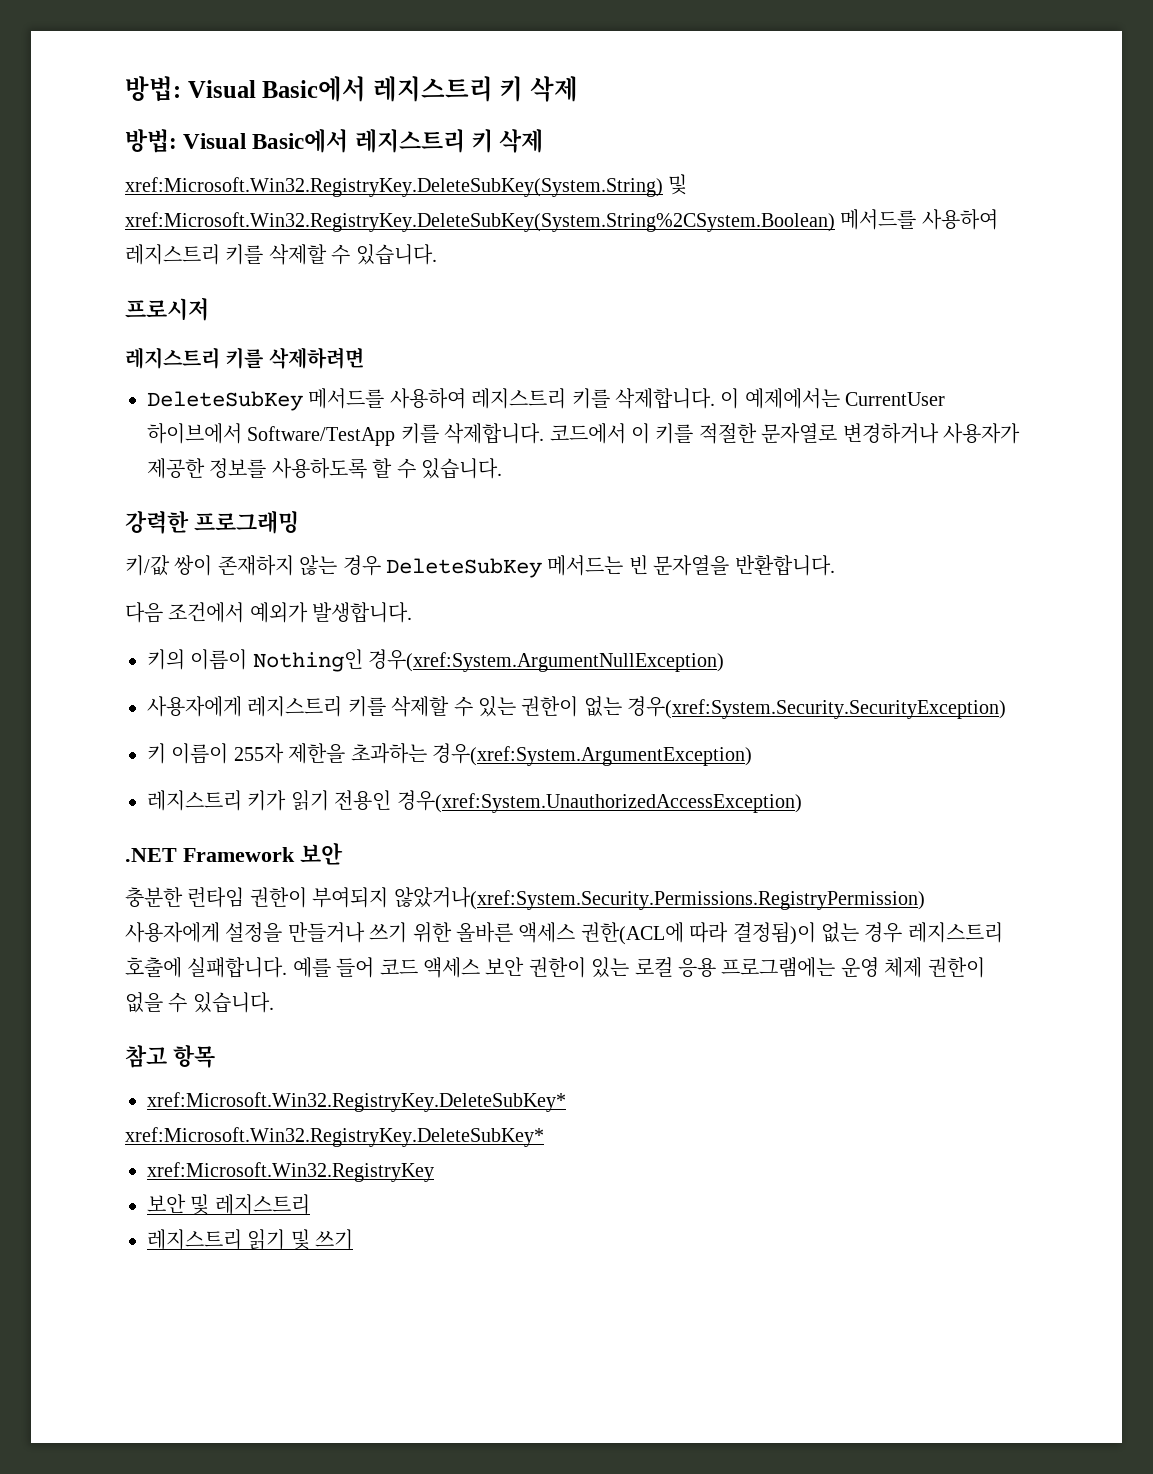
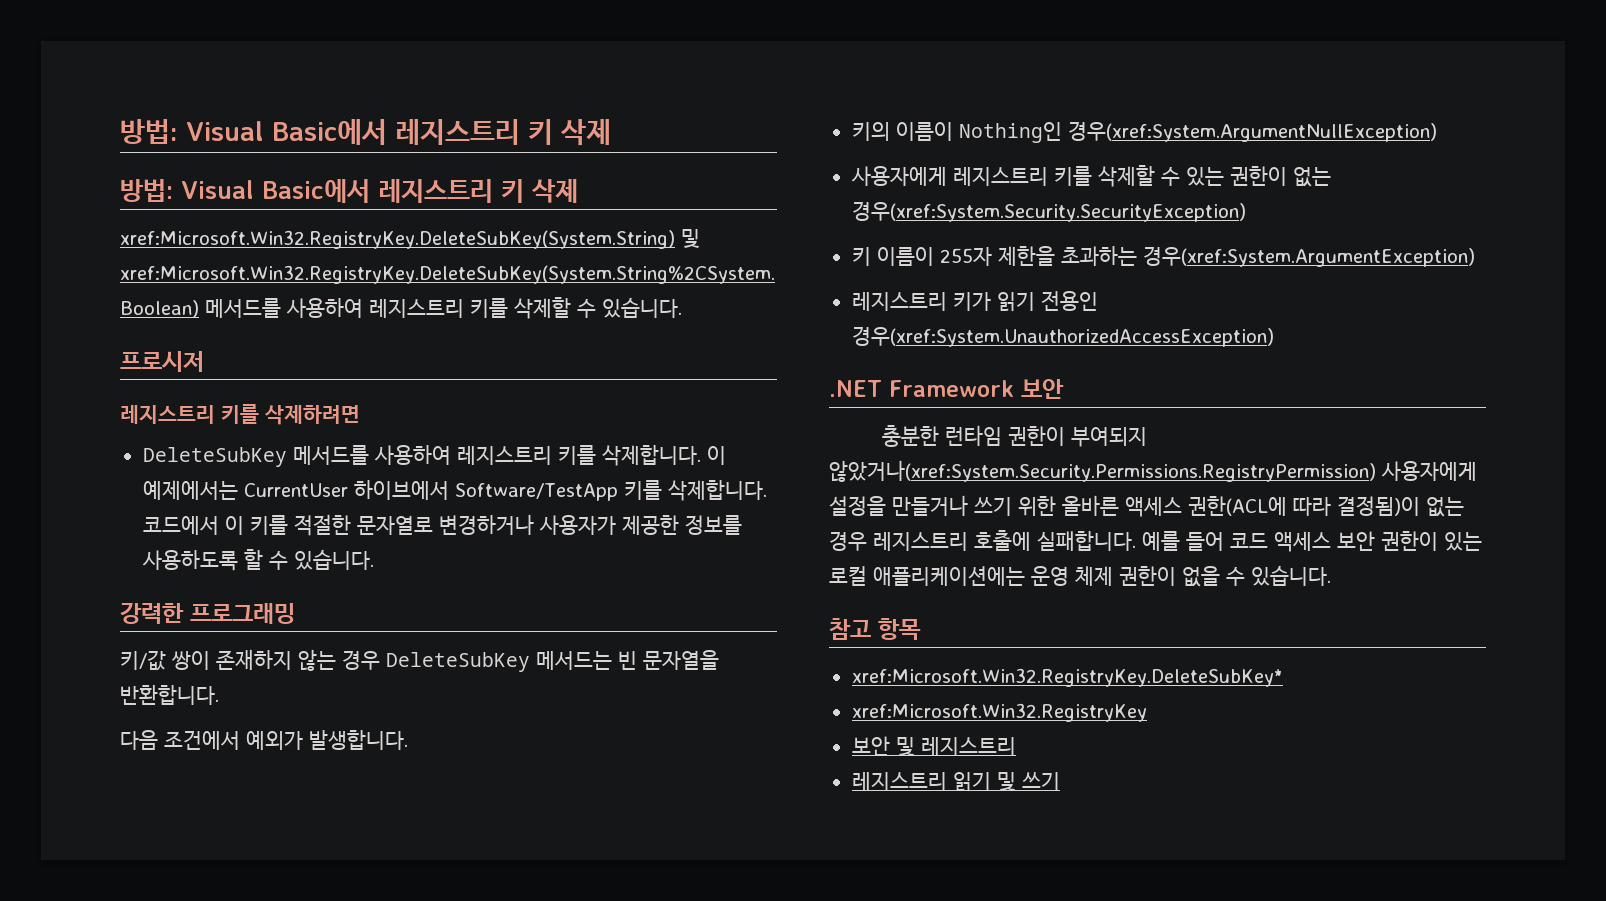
[677,957,836,978] 응용 프로그램에는 -> [873,566,1025,586] 애플리케이션에는
[125,1127,544,1147] // xref:Microsoft.Win32.RegistryKey.DeleteSubKey* -> (1283, 677) none

